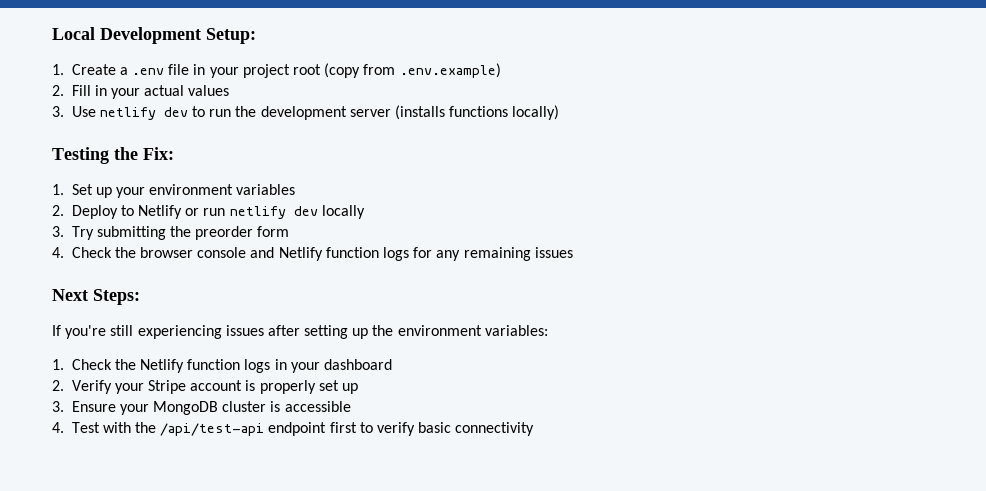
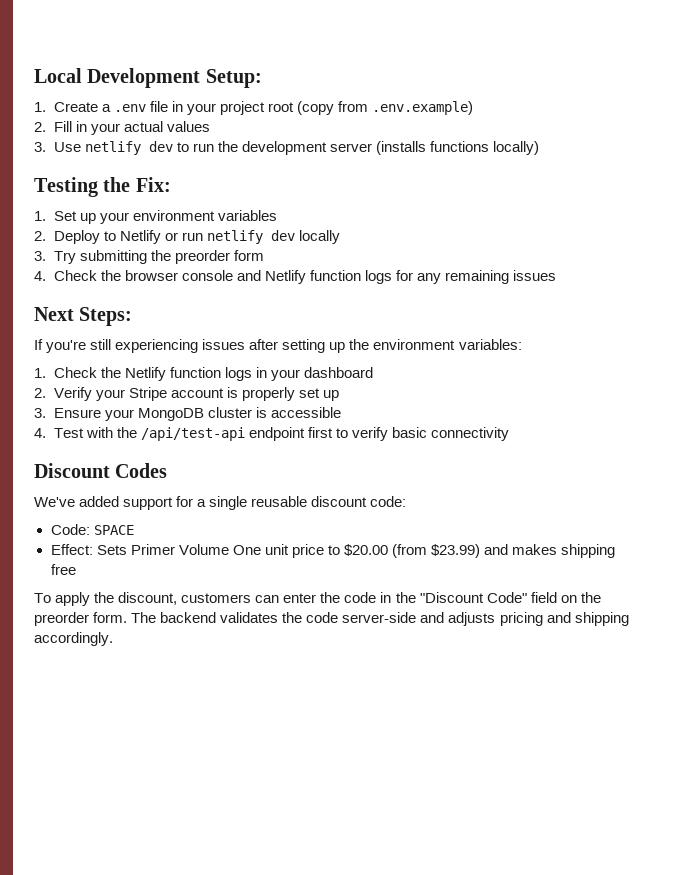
(535, 429) none -> [34,463,168,478] [34,496,407,510] [50,524,134,535] [50,544,616,558] [50,564,76,575] [34,592,601,606] [34,612,629,626] [34,632,113,646] // Discount Codes // We've added support for a single reusable discount code: // Code: SPACE // Effect: Sets Primer Volume One unit price to $20.00 (from $23.99) and makes shipping free // To apply the discount, customers can enter the code in the "Discount Code" field on the preorder form. The backend validates the code server-side and adjusts pricing and shipping accordingly.

